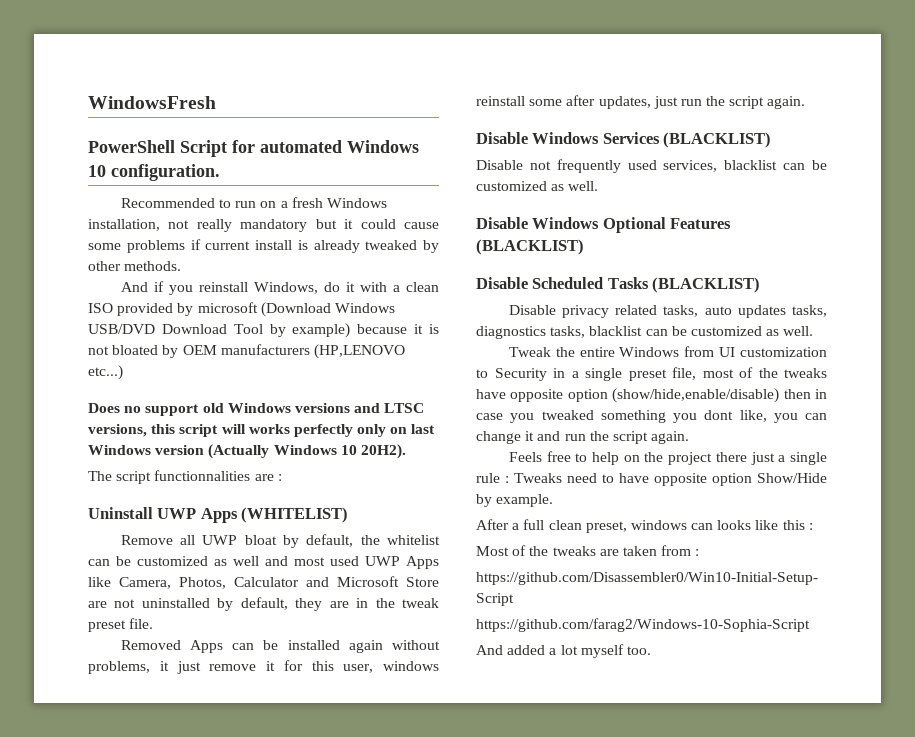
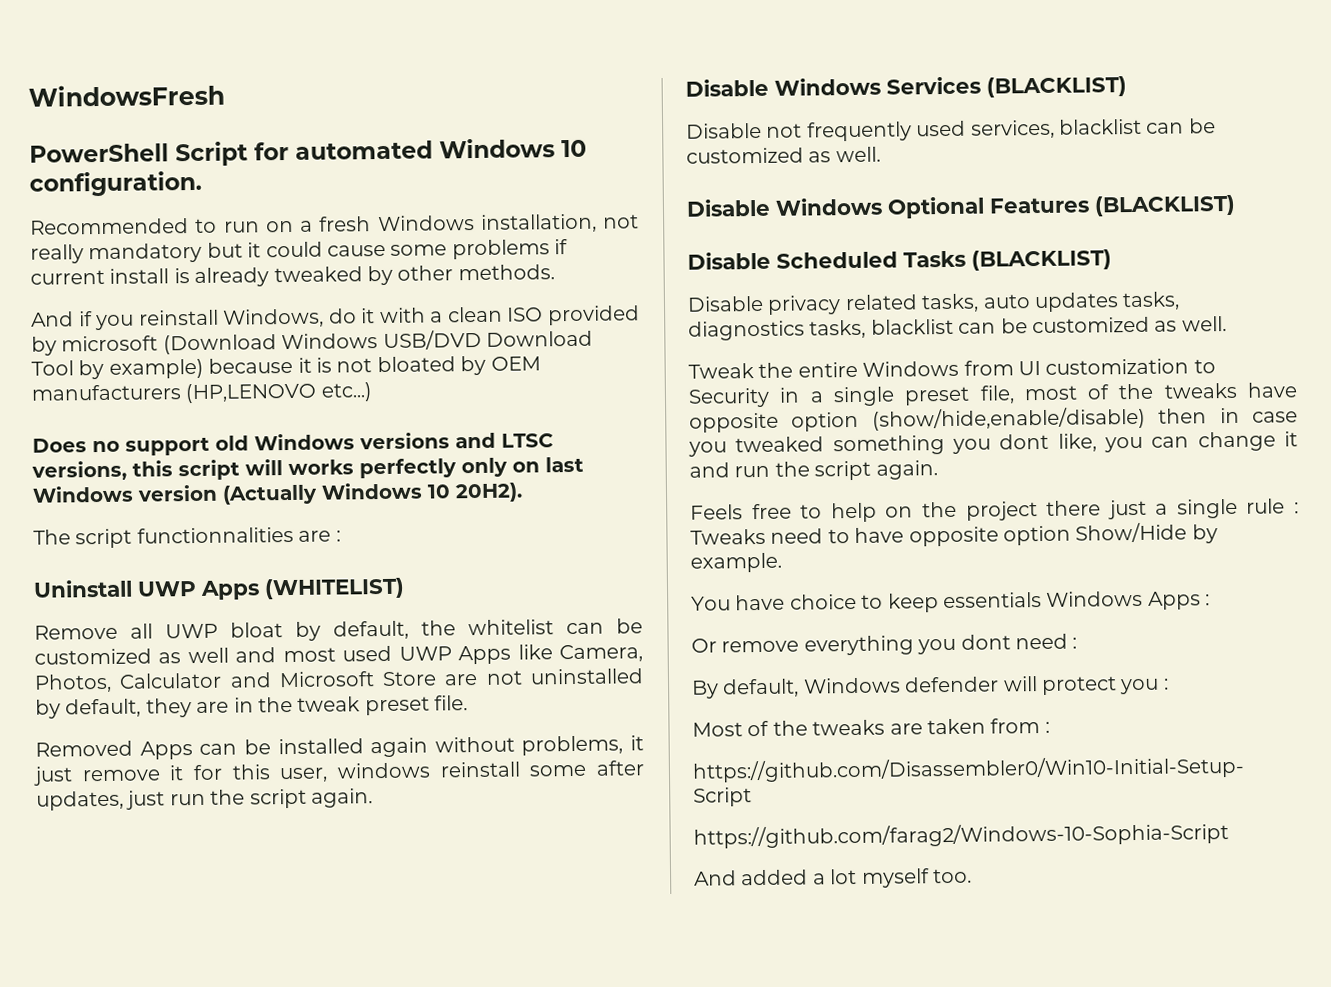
[476,519,805,533] After a full clean preset, windows can looks like this -> [691,590,1211,613] [691,633,1078,656] [691,676,1160,699] You have choice to keep essentials Windows Apps : // Or remove everything you dont need : // By default, Windows defender will protect you

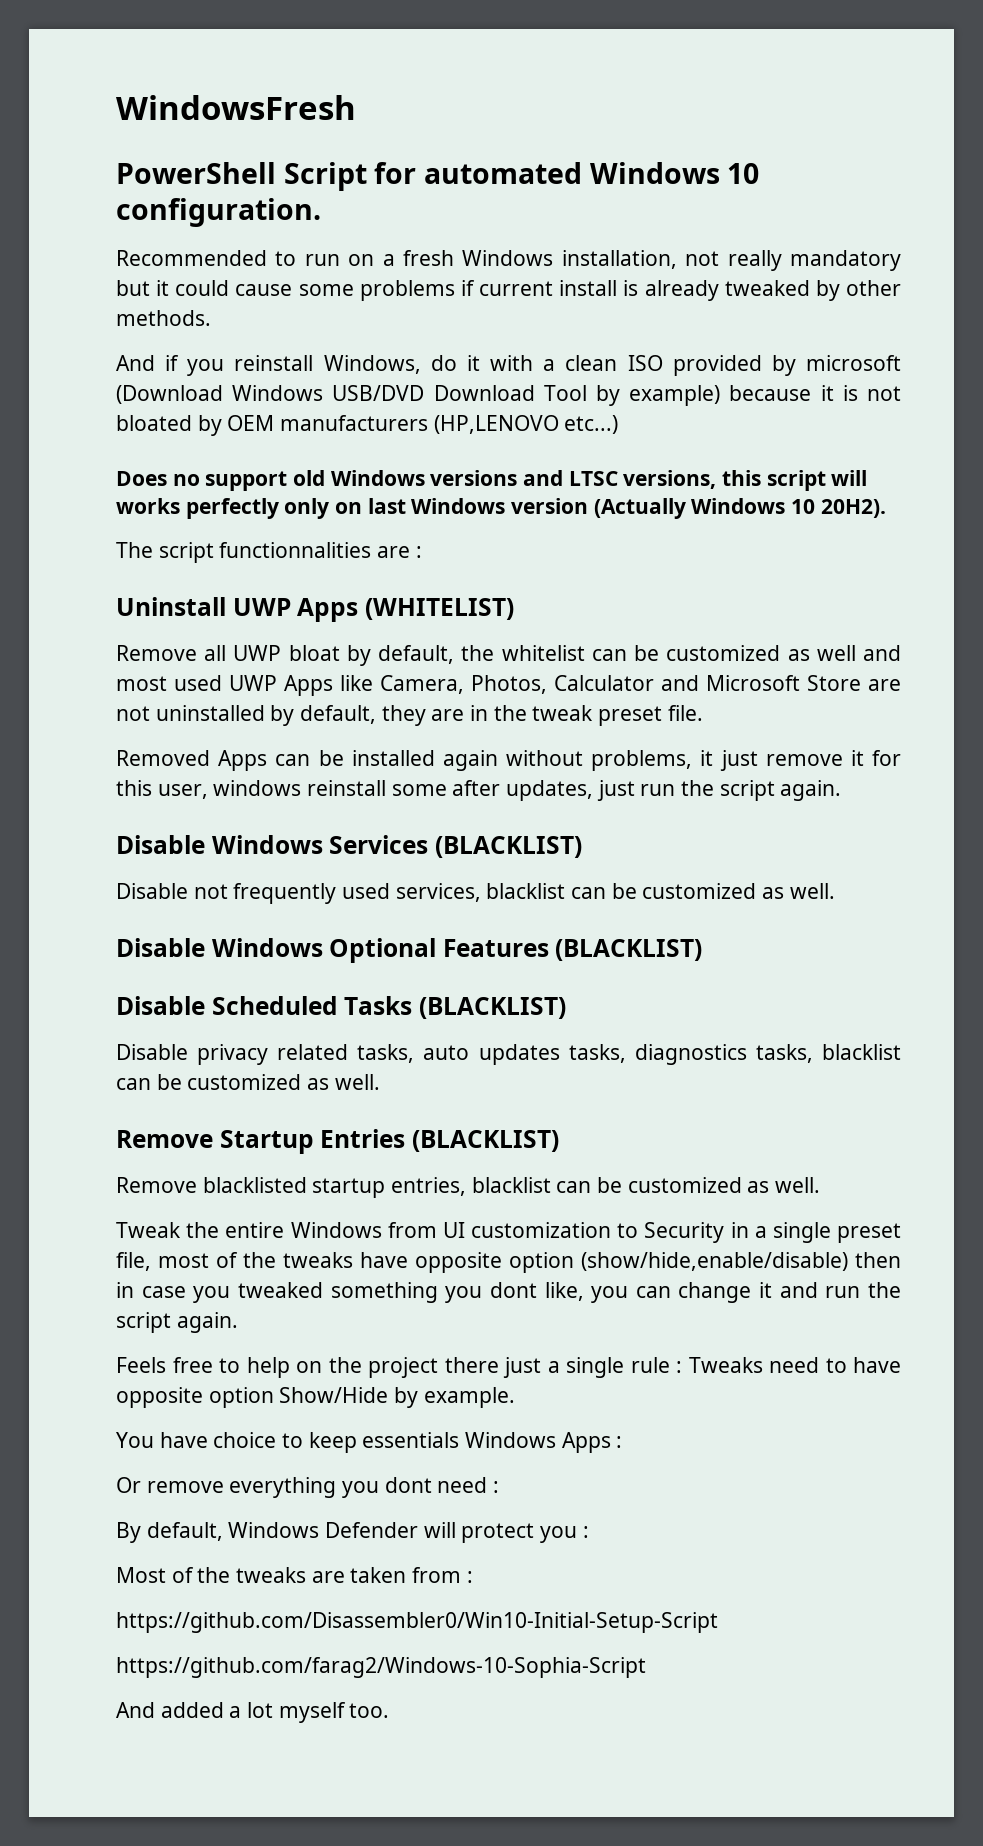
(1227, 324) none -> [116,1129,559,1154] [116,1177,821,1198] // Remove Startup Entries (BLACKLIST) // Remove blacklisted startup entries, blacklist can be customized as well.
[904,676,1000,693] defender -> [325,1522,419,1538] Defender

